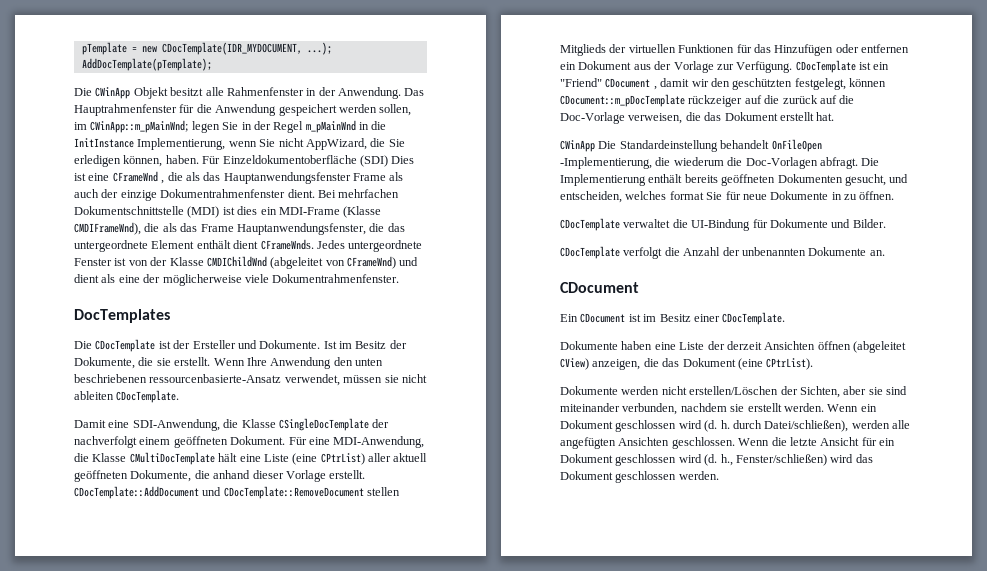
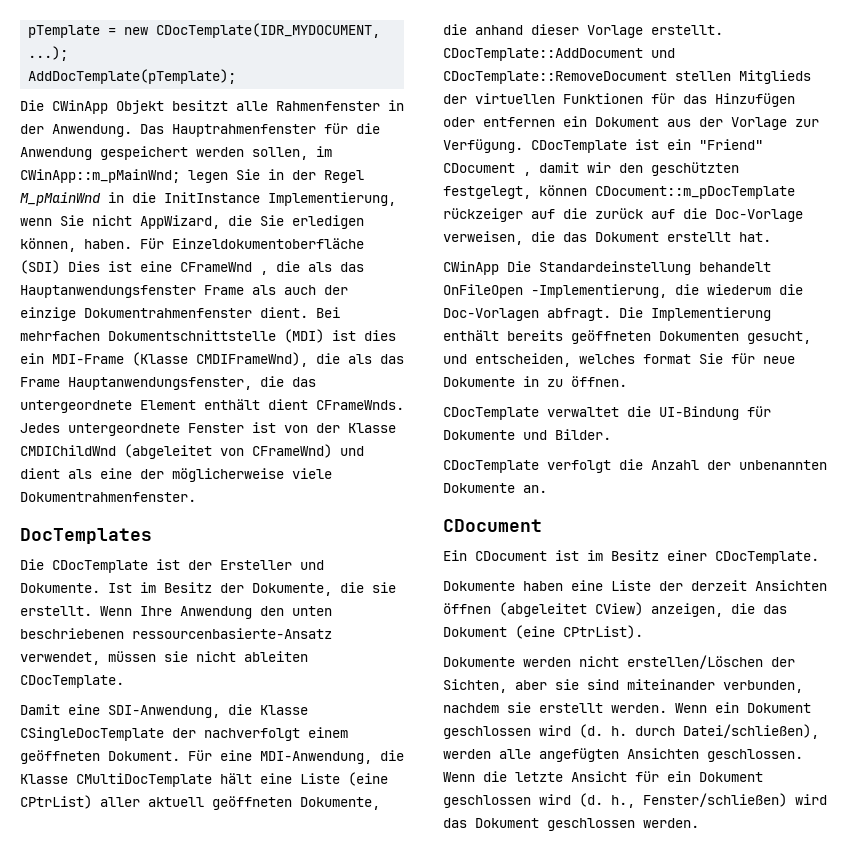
[305,120,356,133] m_pMainWnd -> [20,192,101,206] M_pMainWnd

